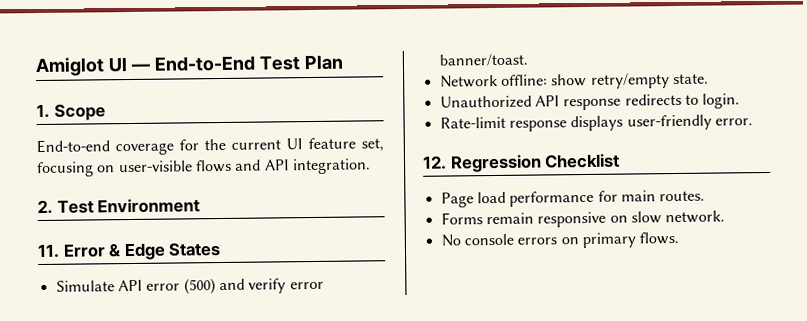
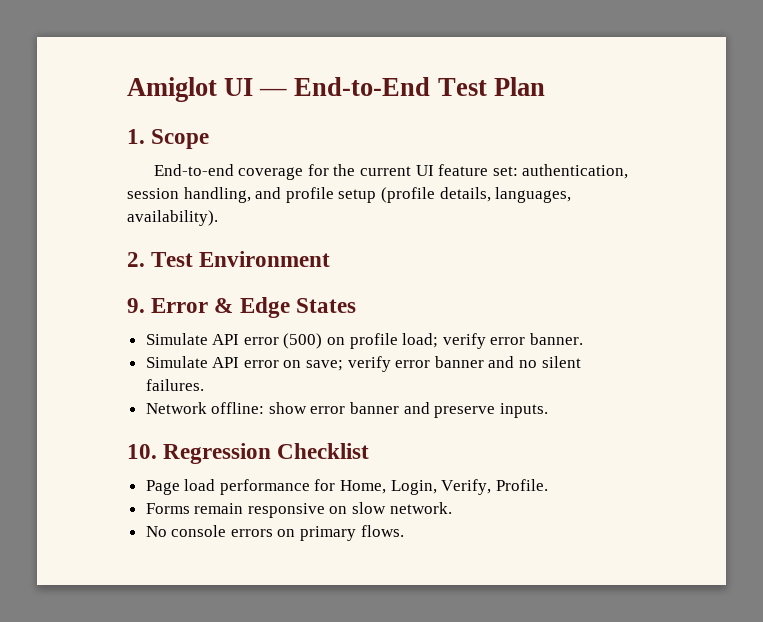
[361,138,384,152] [36,158,371,178] set, focusing on user-visible flows and API integration. -> [492,164,629,179] [127,187,572,203] [127,210,218,226] set: authentication, session handling, and profile setup (profile details, languages, availability).
[37,243,60,259] 11. -> [127,298,145,313] 9.
[218,278,324,294] [438,53,528,67] [439,73,709,89] [439,93,741,111] [439,114,753,132] [422,155,447,170] and verify error banner/toast. // Network offline: show retry/empty state. // Unauthorized API response redirects to login. // Rate-limit response displays user-friendly error. // 12. -> [327,333,584,349] [145,356,581,372] [145,379,204,391] [145,402,548,418] [127,444,157,459] on profile load; verify error banner. // Simulate API error on save; verify error banner and no silent failures. // Network offline: show error banner and preserve inputs. // 10.
[620,190,706,202] main routes. -> [340,479,548,495] Home, Login, Verify, Profile.

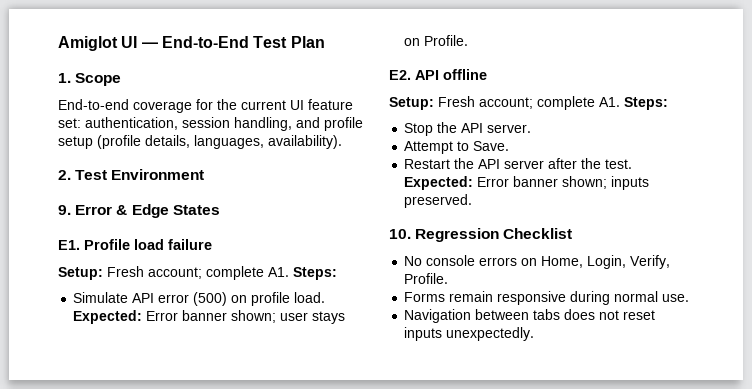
(356, 305) none -> [58,239,212,250] [58,266,337,280] // E1. Profile load failure // Setup: Fresh account; complete A1. Steps:
[402,333,584,349] [145,356,581,372] [145,379,204,391] [145,402,548,418] load; verify error banner. // Simulate API error on save; verify error banner and no silent failures. // Network offline: show error banner and preserve inputs. -> [294,292,326,303] [73,310,346,324] [404,35,469,46] [389,69,487,80] [389,96,668,110] [404,122,532,136] [404,141,510,154] [404,158,633,169] [404,176,650,190] [404,194,473,208] load. Expected: Error banner shown; user stays on Profile. // E2. API offline // Setup: Fresh account; complete A1. Steps: // Stop the API server. // Attempt to Save. // Restart the API server after the test. Expected: Error banner shown; inputs preserved.
[145,479,336,495] Page load performance for -> [404,255,538,266] No console errors on
[329,502,452,514] [145,525,404,541] on slow network. // No console errors on primary flows. -> [570,291,690,305] [404,309,656,323] [404,327,535,341] during normal use. // Navigation between tabs does not reset inputs unexpectedly.

